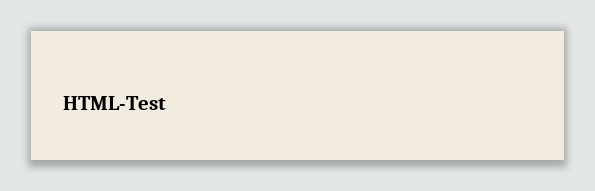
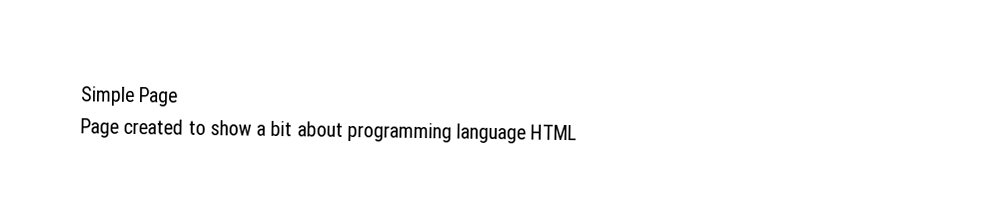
[63,96,166,110] HTML-Test -> [80,86,179,107] [80,118,578,144] Simple Page // Page created to show a bit about programming language HTML

